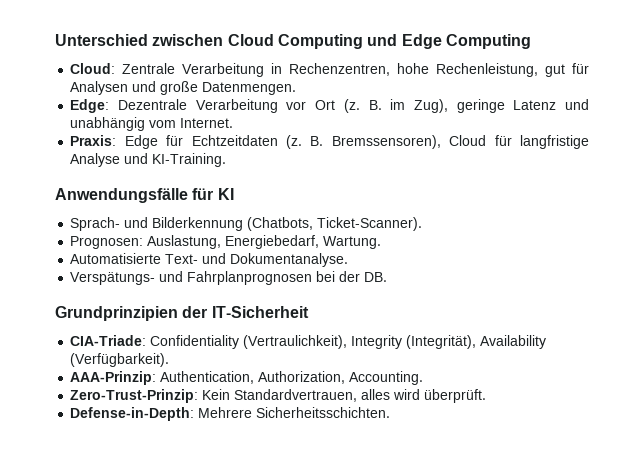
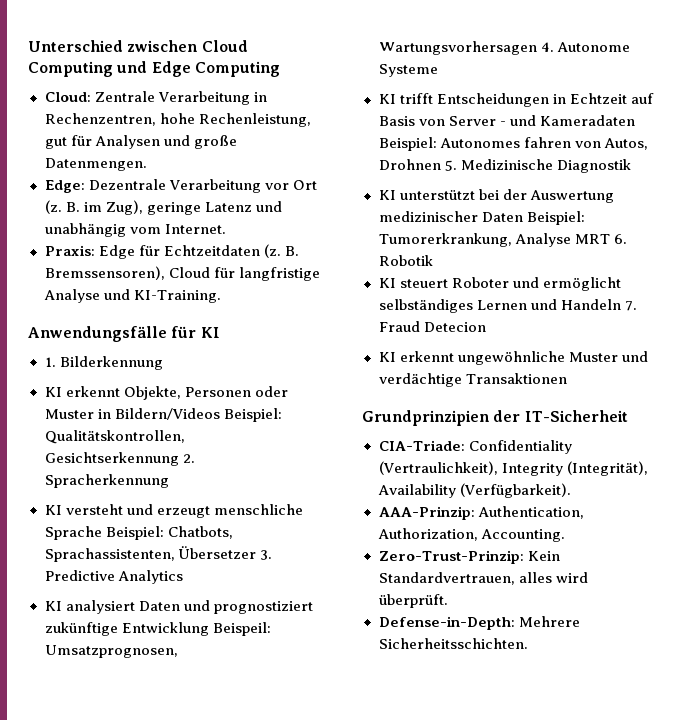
[70,217,423,231] [70,235,382,249] [70,253,349,267] [70,271,388,285] Sprach- und Bilderkennung (Chatbots, Ticket-Scanner). // Prognosen: Auslastung, Energiebedarf, Wartung. // Automatisierte Text- und Dokumentanalyse. // Verspätungs- und Fahrplanprognosen bei der DB. -> [44,356,163,370] [44,386,288,400] [44,408,282,422] [44,430,185,444] [44,452,195,466] [44,474,169,488] [44,504,303,518] [44,526,233,540] [44,546,272,562] [44,570,183,584] [44,600,313,614] [44,622,271,636] [44,645,178,658] [378,41,630,55] [378,64,438,77] [378,93,654,107] [378,115,635,126] [378,137,648,151] [378,159,631,173] [378,189,614,203] [378,211,585,225] [378,233,627,247] [378,255,433,266] [378,277,621,291] [378,299,637,313] [378,321,486,332] [378,351,648,365] [378,373,567,387] 1. Bilderkennung // KI erkennt Objekte, Personen oder Muster in Bildern/Videos Beispiel: Qualitätskontrollen, Gesichtserkennung 2. Spracherkennung // KI versteht und erzeugt menschliche Sprache Beispiel: Chatbots, Sprachassistenten, Übersetzer 3. Predictive Analytics // KI analysiert Daten und prognostiziert zukünftige Entwicklung Beispeil: Umsatzprognosen, Wartungsvorhersagen 4. Autonome Systeme // KI trifft Entscheidungen in Echtzeit auf Basis von Server - und Kameradaten Beispiel: Autonomes fahren von Autos, Drohnen 5. Medizinische Diagnostik // KI unterstützt bei der Auswertung medizinischer Daten Beispiel: Tumorerkrankung, Analyse MRT 6. Robotik // KI steuert Roboter und ermöglicht selbständiges Lernen und Handeln 7. Fraud Detecion // KI erkennt ungewöhnliche Muster und verdächtige Transaktionen

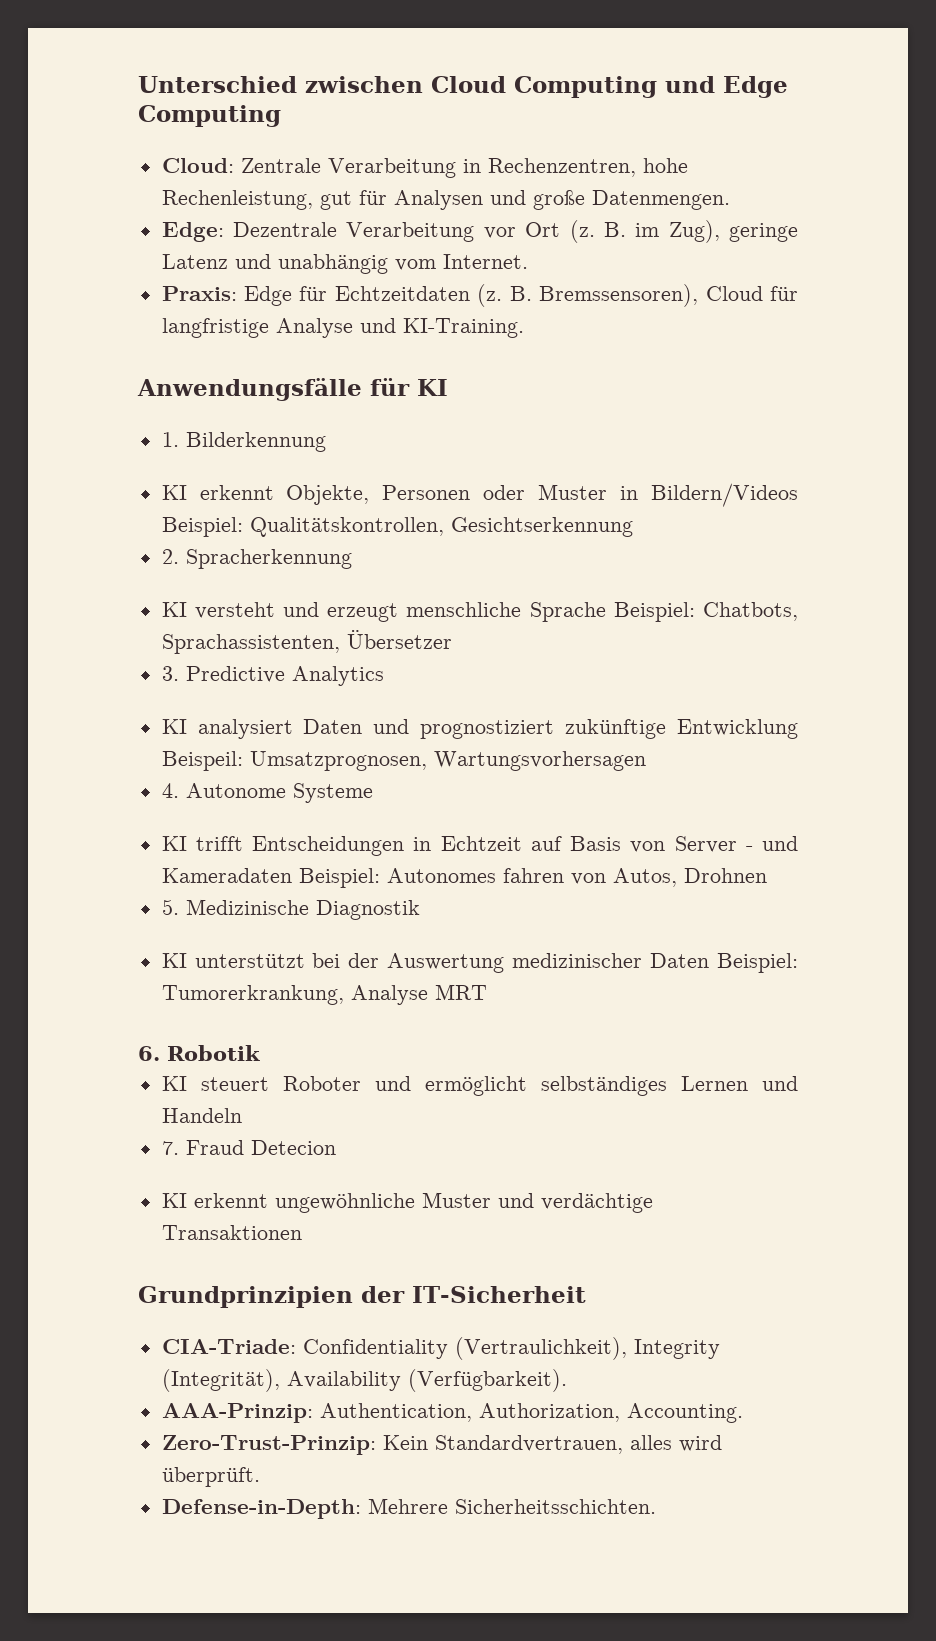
(179, 459) none -> (633, 527) //
(256, 552) none -> (452, 639) //
(537, 48) none -> (646, 761) //
(441, 164) none -> (767, 875) //
(610, 239) none -> (487, 992) //
(621, 304) none -> (242, 1115) //

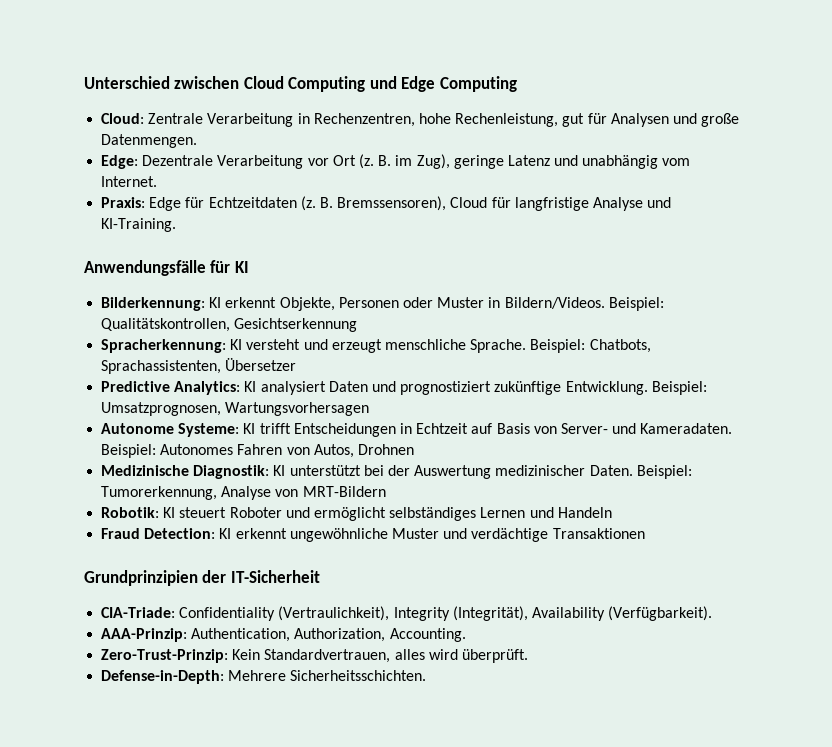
[161,432,326,452] 1. Bilderkennung // -> [101,297,206,311] Bilderkennung:
[651,483,798,507] Bildern/Videos -> [504,297,605,309] Bildern/Videos.
[161,549,352,569] 2. Spracherkennung // -> [101,339,227,353] Spracherkennung:
[529,602,606,622] Sprache -> [470,339,527,353] Sprache.
[161,666,384,686] 3. Predictive Analytics // -> [101,381,241,395] Predictive Analytics:
[677,719,798,739] [161,751,243,771] Entwicklung Beispeil: -> [565,381,707,395] Entwicklung. Beispiel:
[161,783,373,803] 4. Autonome Systeme // -> [101,423,240,437] Autonome Systeme:
[674,836,799,853] [161,868,292,883] Server - und Kameradaten -> [560,423,733,434] Server- und Kameradaten.
[502,868,564,883] fahren -> [237,444,283,455] Fahren
[161,899,420,920] 5. Medizinische Diagnostik // -> [101,465,270,479] Medizinische Diagnostik:
[650,953,798,973] [161,984,487,1005] [138,1045,260,1061] Daten Beispiel: Tumorerkrankung, Analyse MRT // 6. Robotik // -> [589,465,692,479] [101,486,386,500] [101,507,160,518] Daten. Beispiel: Tumorerkennung, Analyse von MRT-Bildern // Robotik:
[161,1140,336,1155] 7. Fraud Detecion // -> [101,528,216,539] Fraud Detection:

